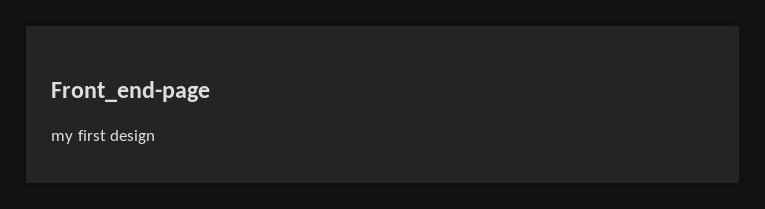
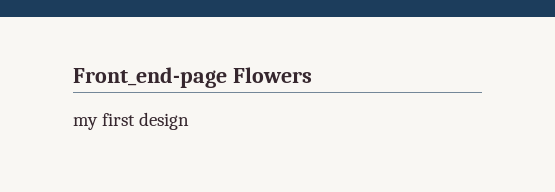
(210, 91) none -> [232,67,312,83] Flowers

